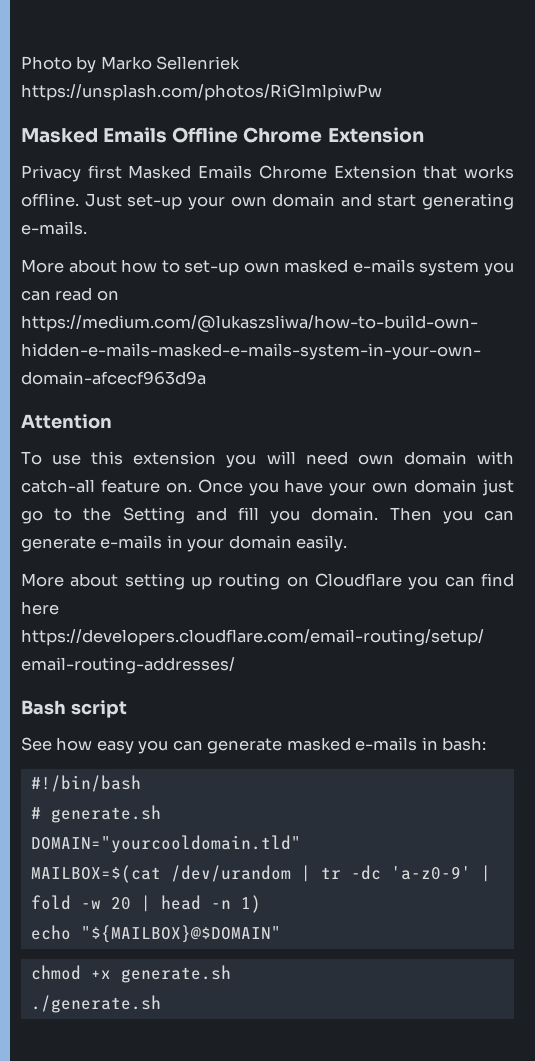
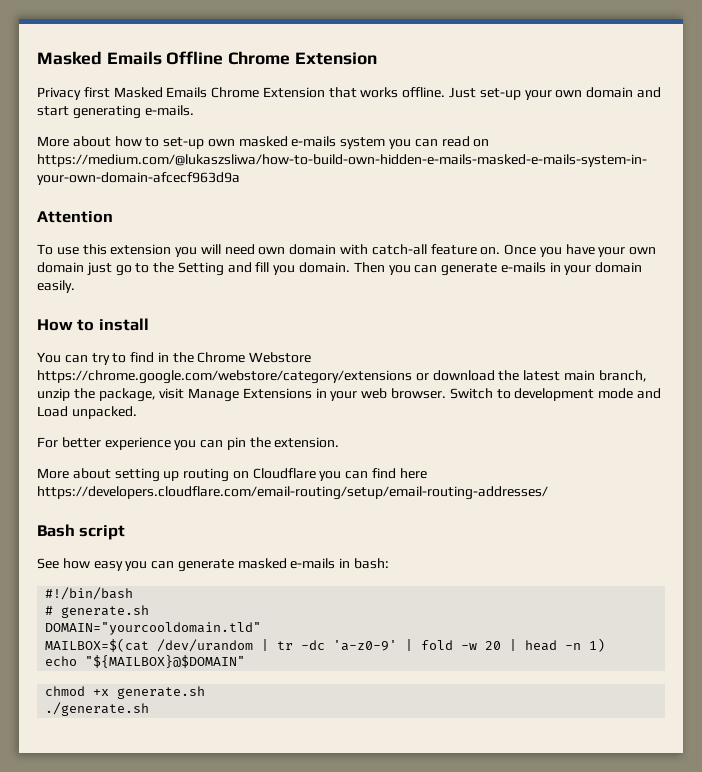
[21,56,241,73] [21,84,382,101] Photo by Marko Sellenriek https://unsplash.com/photos/RiGlmlpiwPw // -> (37, 58) none
(348, 543) none -> [37,318,149,331] [37,352,312,365] [37,370,647,384] [37,388,661,402] [37,406,137,419] [37,437,340,450] // How to install // You can try to find in the Chrome Webstore https://chrome.google.com/webstore/category/extensions or download the latest main branch, unzip the package, visit Manage Extensions in your web browser. Switch to development mode and Load unpacked. // For better experience you can pin the extension.

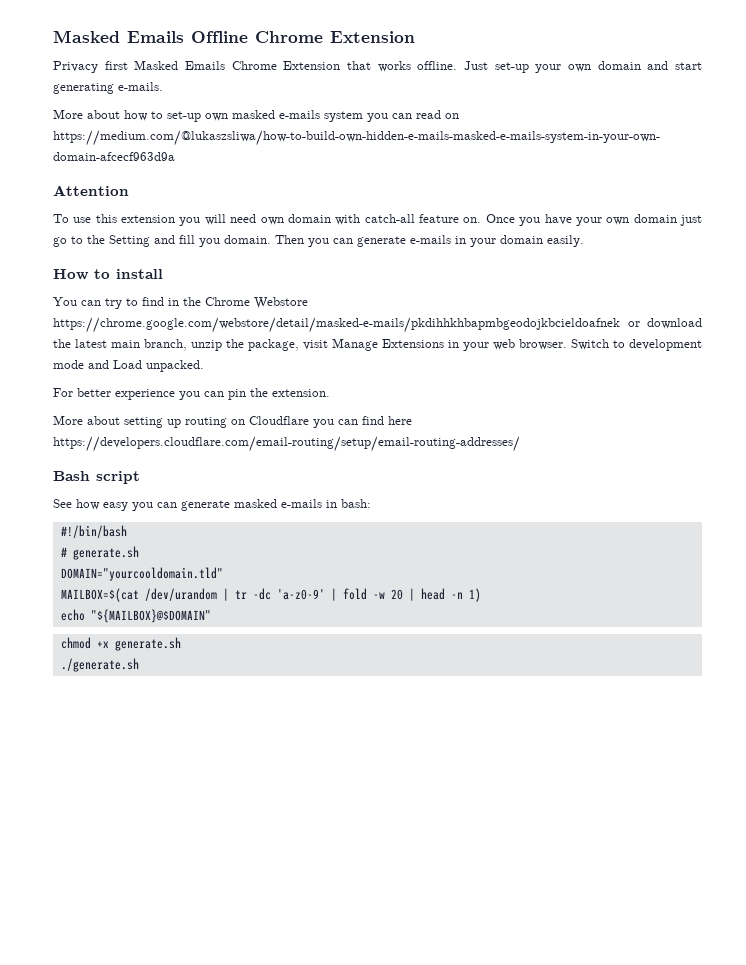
[37,370,412,384] https://chrome.google.com/webstore/category/extensions -> [53,317,620,333] https://chrome.google.com/webstore/detail/masked-e-mails/pkdihhkhbapmbgeodojkbcieldoafnek

